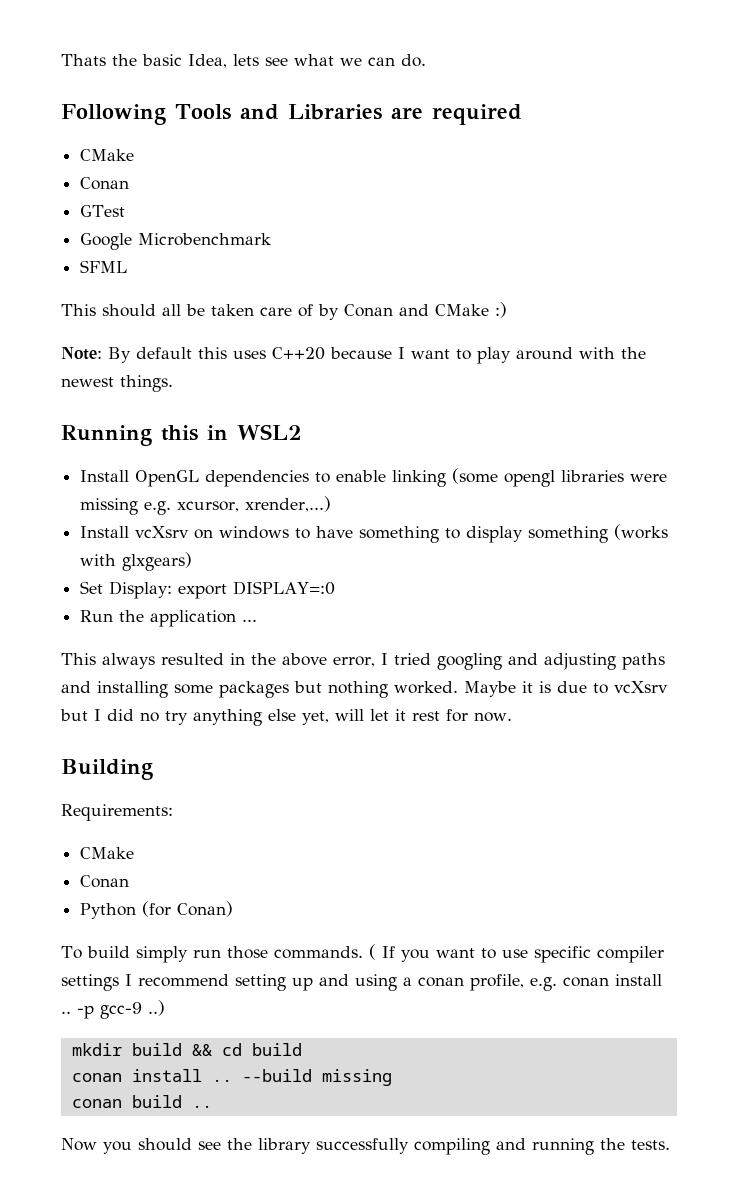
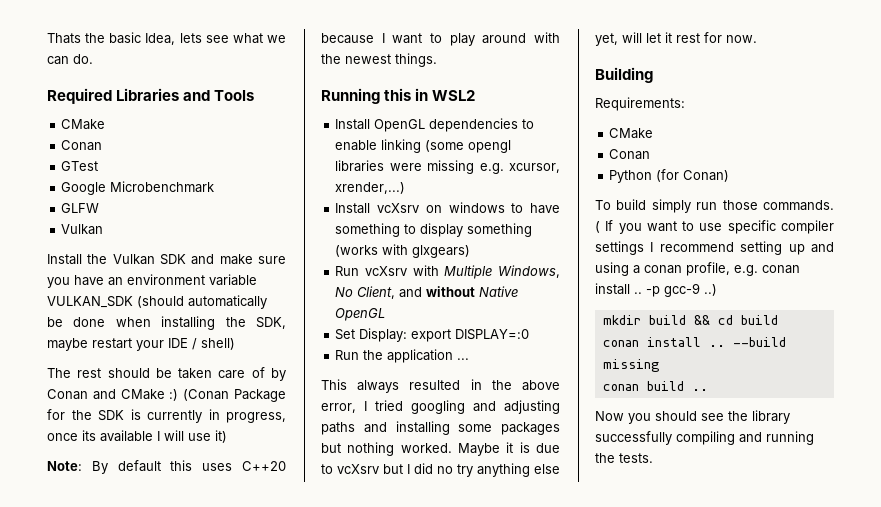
[61,104,522,125] Following Tools and Libraries are required -> [47,88,255,104] Required Libraries and Tools
[80,260,128,273] [61,304,181,317] SFML // This should all -> [61,203,100,213] [61,224,104,235] [47,254,286,265] [47,274,257,288] [47,295,267,309] [47,316,286,330] [47,338,235,351] [47,368,150,378] GLFW // Vulkan // Install the Vulkan SDK and make sure you have an environment variable VULKAN_SDK (should automatically be done when installing the SDK, maybe restart your IDE / shell) // The rest should
(507, 310) none -> [183,389,286,402] [47,409,286,423] [47,430,227,443] (Conan Package for the SDK is currently in progress, once its available I will use it)
(193, 561) none -> [335,265,560,279] [335,286,519,299] [335,308,386,321] // Run vcXsrv with Multiple Windows, No Client, and without Native OpenGL

